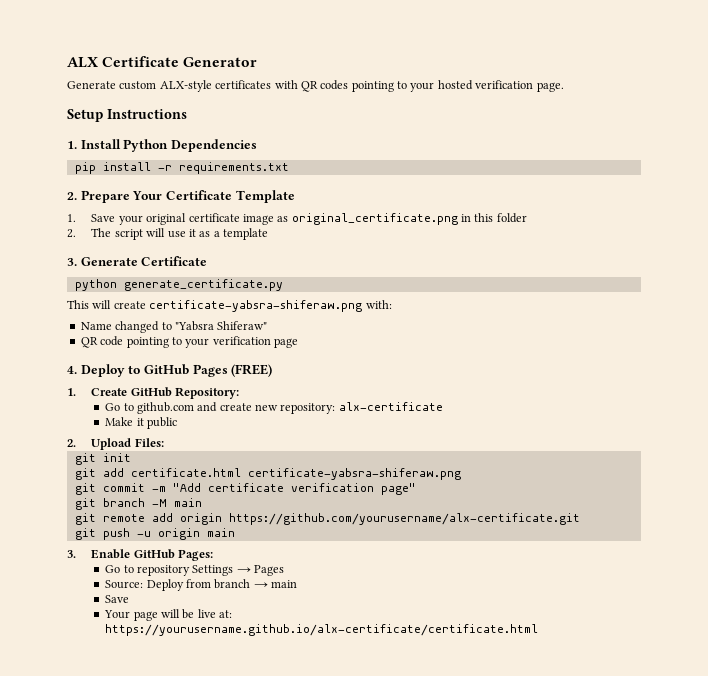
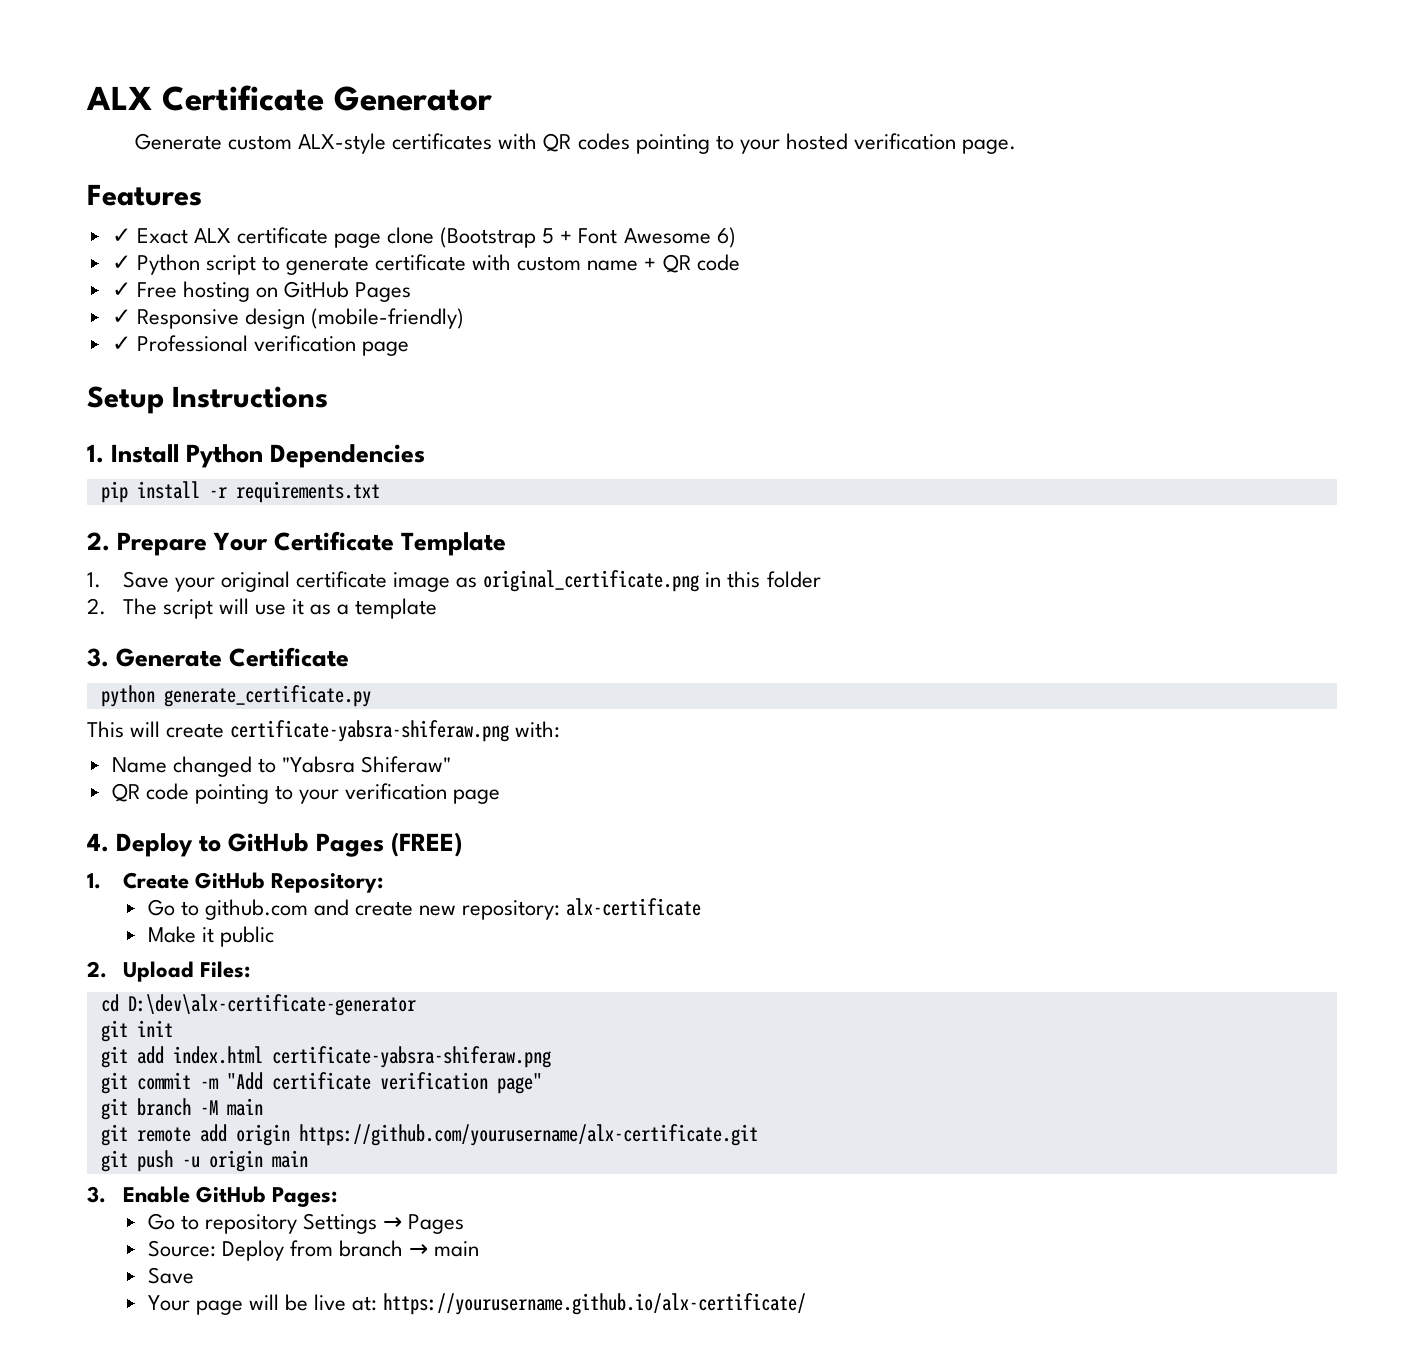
(564, 87) none -> [87,184,202,206] [111,227,736,248] [111,254,740,275] [111,281,412,302] [111,308,464,329] [111,335,409,356] // Features // ✓ Exact ALX certificate page clone (Bootstrap 5 + Font Awesome 6) // ✓ Python script to generate certificate with custom name + QR code // ✓ Free hosting on GitHub Pages // ✓ Responsive design (mobile-friendly) // ✓ Professional verification page
(164, 442) none -> [100,994,416,1016] // cd D:\dev\alx-certificate-generator
[130,468,241,477] certificate.html -> [172,1046,263,1064] index.html
[105,624,539,636] https://yourusername.github.io/alx-certificate/certificate.html -> [383,1293,807,1315] https://yourusername.github.io/alx-certificate/

